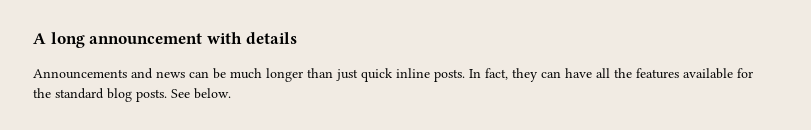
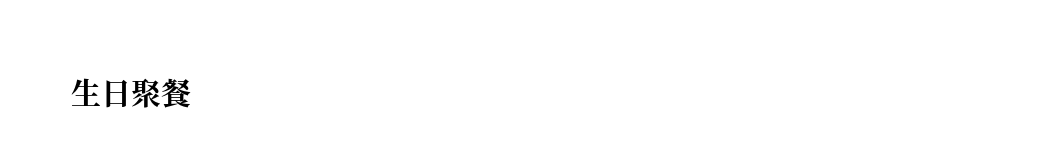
[33,32,298,48] [33,68,753,82] [33,88,231,102] A long announcement with details // Announcements and news can be much longer than just quick inline posts. In fact, they can have all the features available for the standard blog posts. See below. -> [71,78,191,108] 生日聚餐

